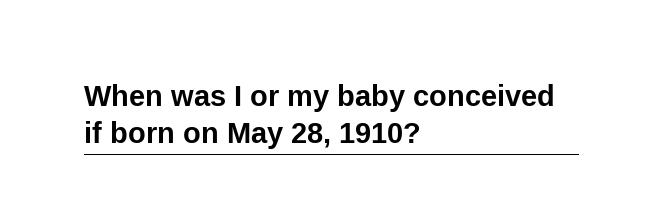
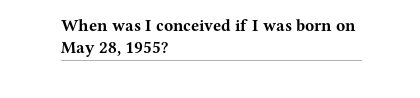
[250,84,555,112] [84,121,102,143] or my baby conceived if -> [155,19,292,31] conceived if I was
[339,123,421,143] 1910? -> [125,41,169,53] 1955?

